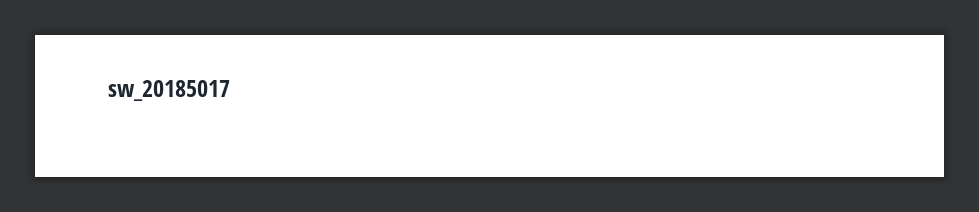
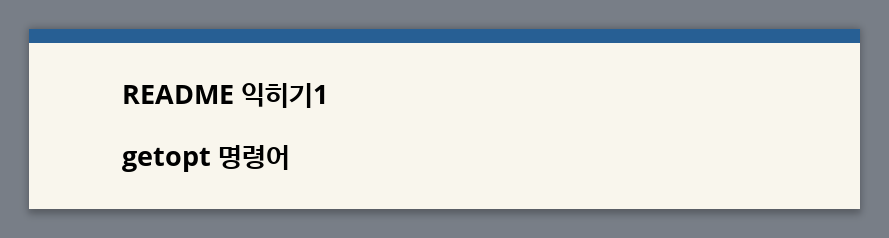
[108,80,230,101] sw_20185017 -> [122,83,329,108] [122,145,291,172] README 익히기1 // getopt 명령어

